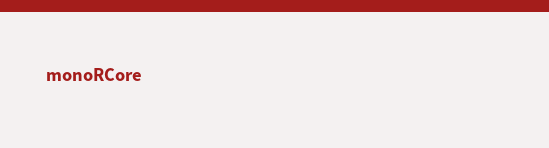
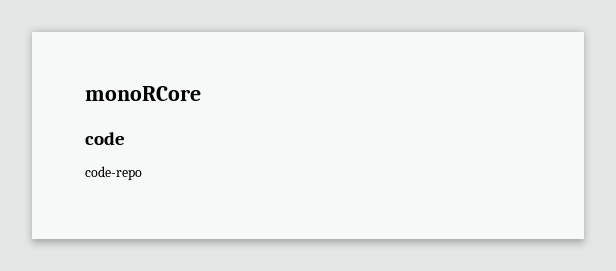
(142, 74) none -> [85,132,125,145] [85,166,142,180] // code // code-repo

